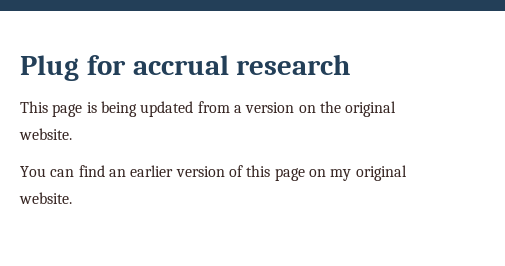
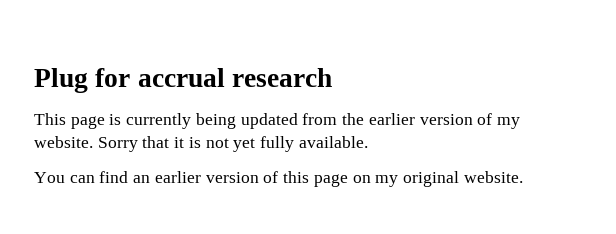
(97, 107) none -> [126,113,192,129] currently
[233,101,397,117] [19,128,72,140] a version on the original website. -> [342,113,520,129] [34,136,368,152] the earlier version of my website. Sorry that it is not yet fully available.

